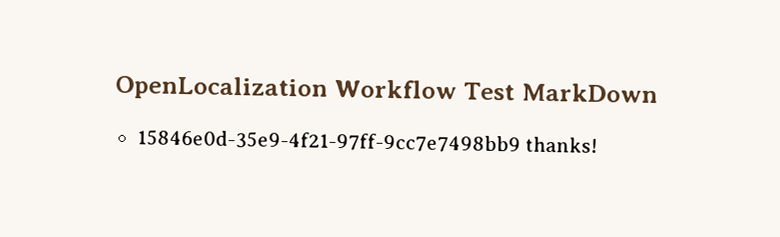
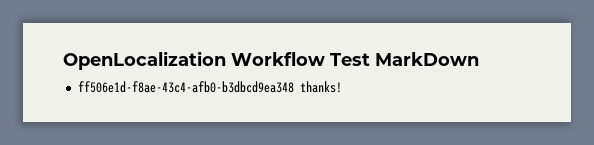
[136,129,521,154] 15846e0d-35e9-4f21-97ff-9cc7e7498bb9 -> [77,81,294,93] ff506e1d-f8ae-43c4-afb0-b3dbcd9ea348

